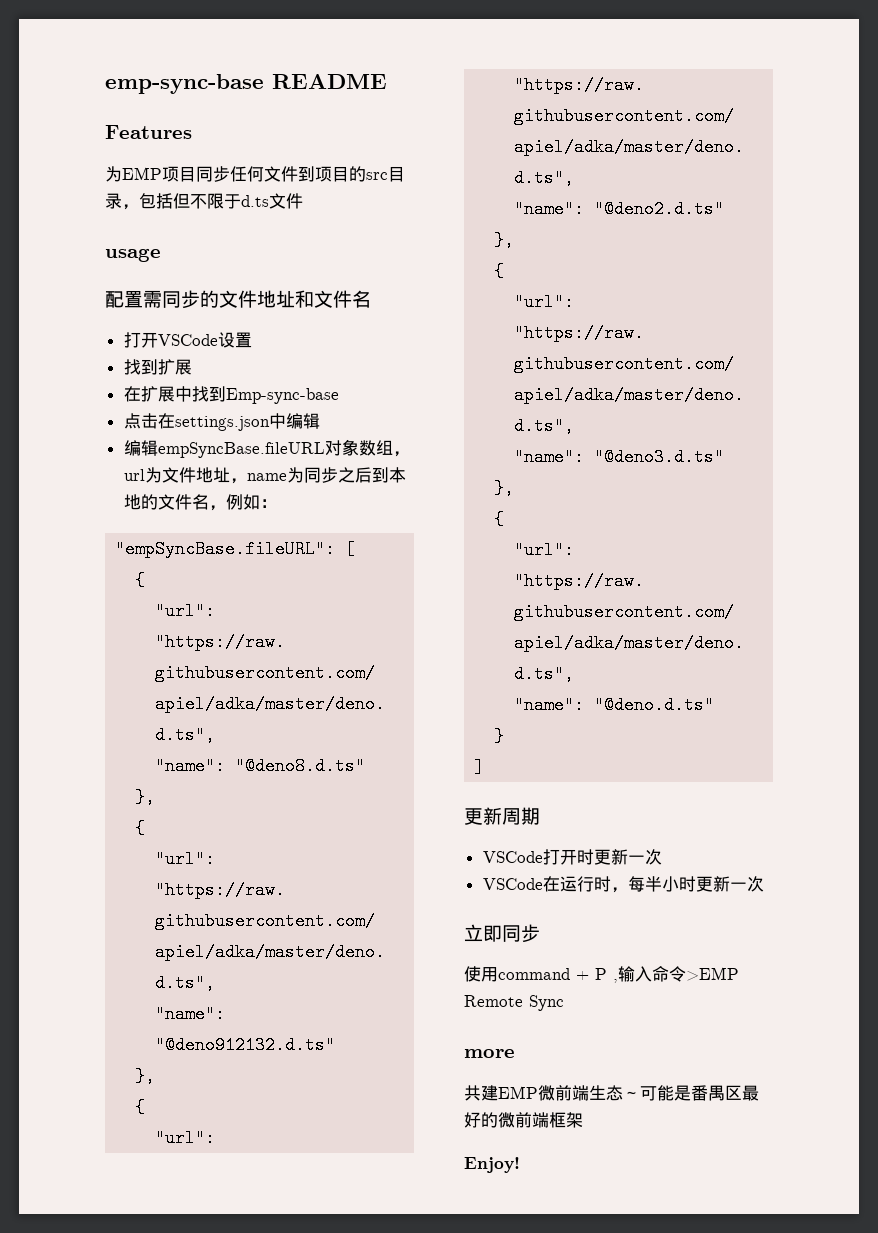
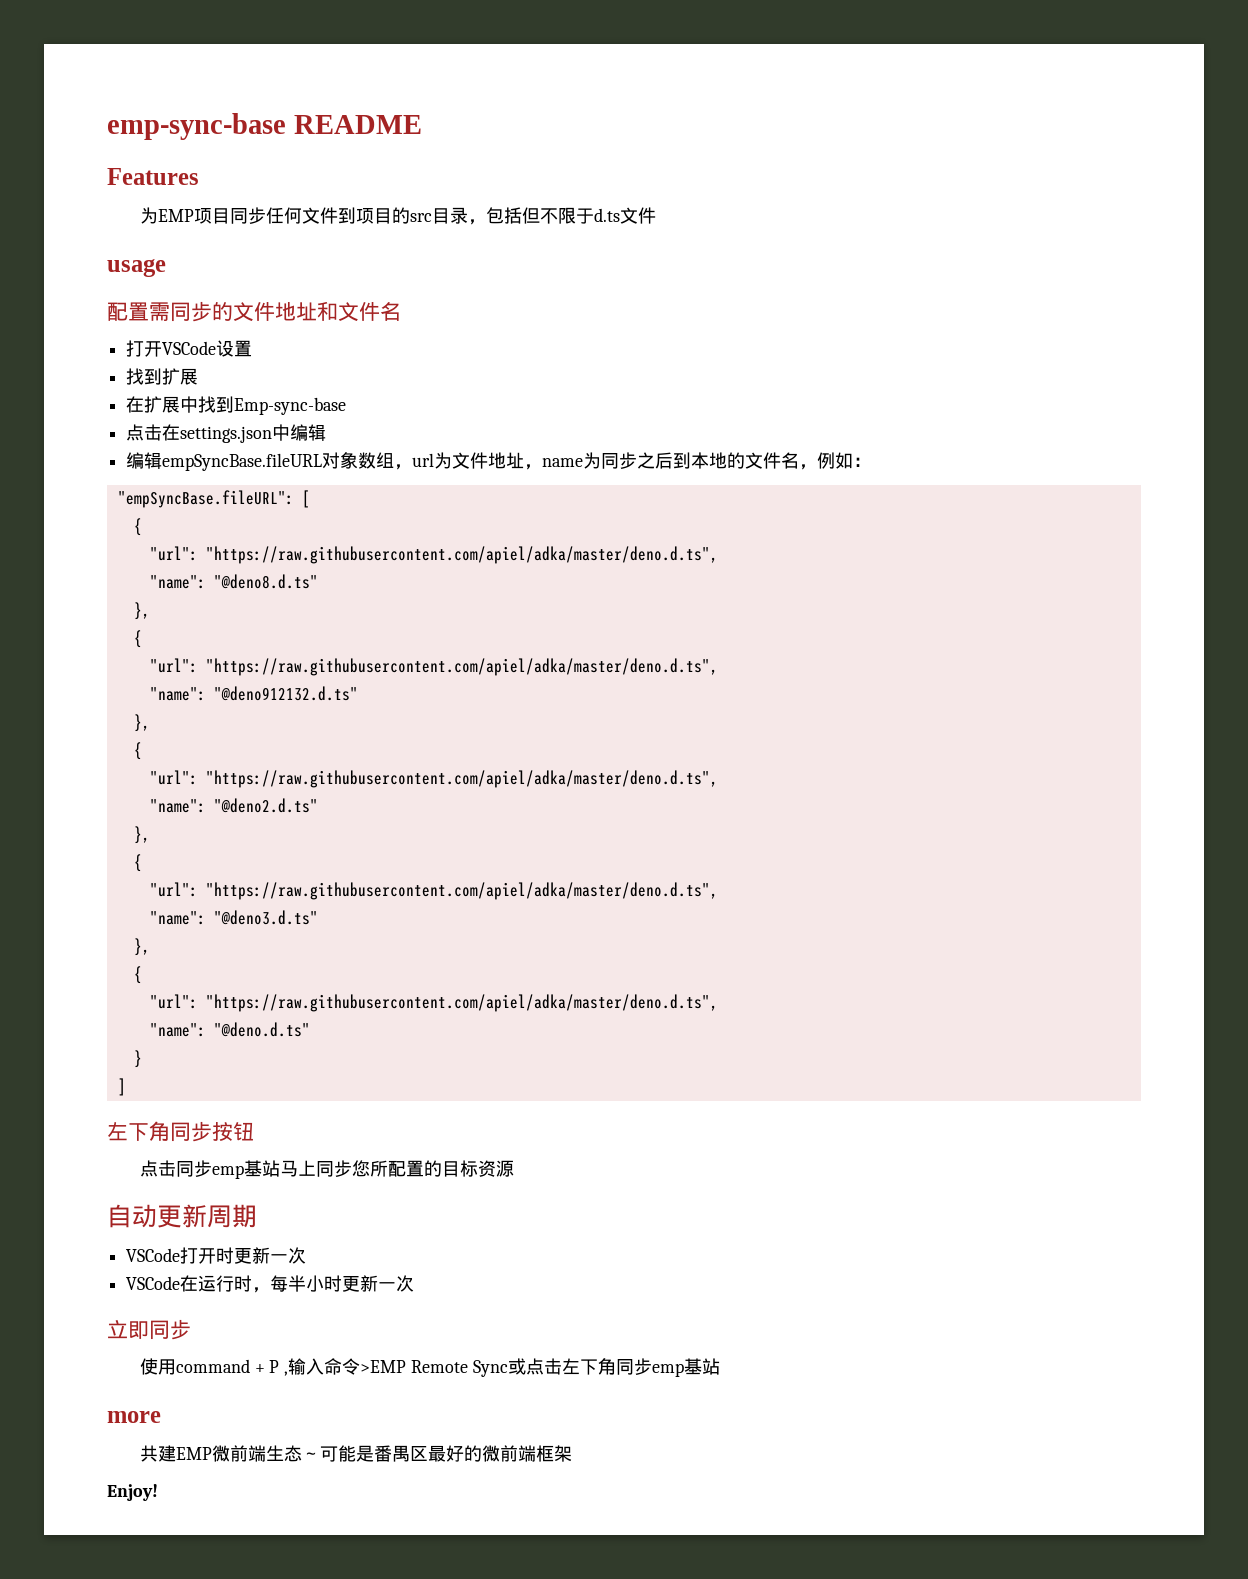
(485, 767) none -> [107,1121,254,1142] [139,1160,514,1179] [107,1204,157,1228] 左下角同步按钮 // 点击同步emp基站马上同步您所配置的目标资源 // 自动
(564, 1003) none -> [507,1358,720,1377] 或点击左下角同步emp基站

